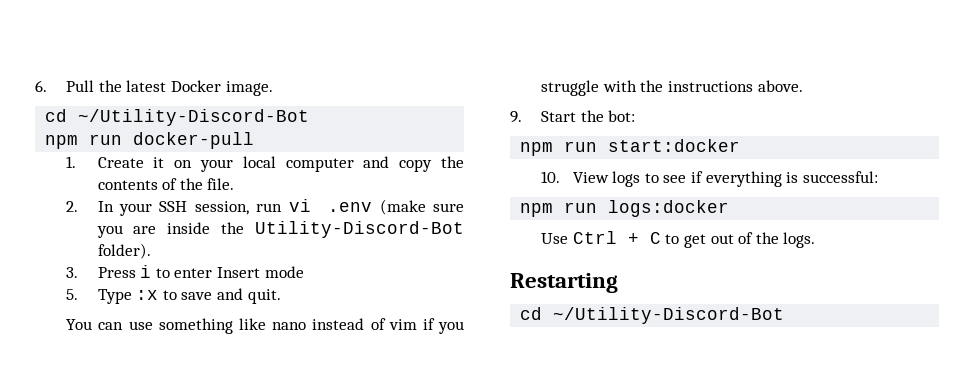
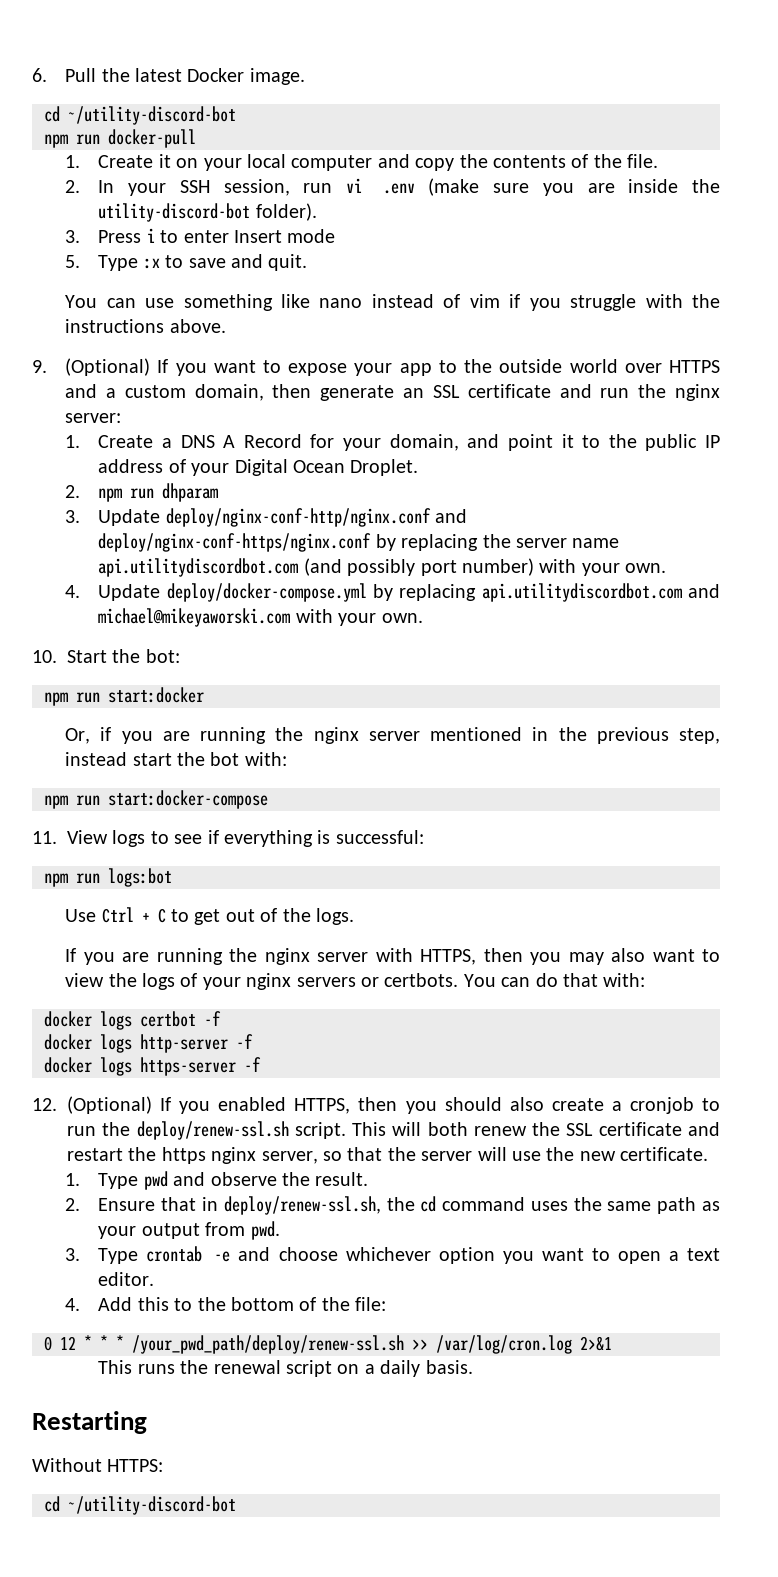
[78,109,310,126] ~/Utility-Discord-Bot -> [68,106,236,125] ~/utility-discord-bot
[254,221,464,238] Utility-Discord-Bot -> [98,203,251,222] utility-discord-bot
(522, 117) none -> [65,358,720,376] [65,384,721,401] [65,413,122,423] [65,434,721,451] [98,459,419,476] [65,483,219,502] [65,508,468,527] [98,533,620,552] [98,558,667,577] [65,583,720,602] [98,608,423,627] [32,650,57,663] (Optional) If you want to expose your app to the outside world over HTTPS and a custom domain, then generate an SSL certificate and run the nginx server: // 1. Create a DNS A Record for your domain, and point it to the public IP address of your Digital Ocean Droplet. // 2. npm run dhparam // 3. Update deploy/nginx-conf-http/nginx.conf and deploy/nginx-conf-https/nginx.conf by replacing the server name api.utilitydiscordbot.com (and possibly port number) with your own. // 4. Update deploy/docker-compose.yml by replacing api.utilitydiscordbot.com and michael@mikeyaworski.com with your own. // 10.
[541,171,561,183] 10. -> [65,727,721,744] [65,752,287,766] [44,790,268,809] [32,831,57,844] Or, if you are running the nginx server mentioned in the previous step, instead start the bot with: // npm run start:docker-compose // 11.
[608,200,730,217] logs:docker -> [108,868,172,887] logs:bot
(816, 240) none -> [65,948,720,965] [65,973,646,990] [44,1011,221,1030] [44,1034,253,1053] [44,1057,261,1076] [32,1096,721,1114] [67,1121,720,1140] [67,1147,709,1164] [65,1171,369,1190] [65,1196,720,1215] [98,1221,280,1240] [65,1246,720,1264] [98,1272,155,1286] [65,1297,387,1311] [44,1335,612,1354] [98,1360,473,1377] // If you are running the nginx server with HTTPS, then you may also want to view the logs of your nginx servers or certbots. You can do that with: // docker logs certbot -f // docker logs http-server -f // docker logs https-server -f // 12. (Optional) If you enabled HTTPS, then you should also create a cronjob to run the deploy/renew-ssl.sh script. This will both renew the SSL certificate and restart the https nginx server, so that the server will use the new certificate. // 1. Type pwd and observe the result. // 2. Ensure that in deploy/renew-ssl.sh, the cd command uses the same path as your output from pwd. // 3. Type crontab -e and choose whichever option you want to open a text editor. // 4. Add this to the bottom of the file: // 0 12 * * * /your_pwd_path/deploy/renew-ssl.sh >> /var/log/cron.log 2>&1 // This runs the renewal script on a daily basis.
[520,307,785,324] // cd ~/Utility-Discord-Bot -> [32,1458,164,1472] [44,1496,236,1515] // Without HTTPS: // cd ~/utility-discord-bot

